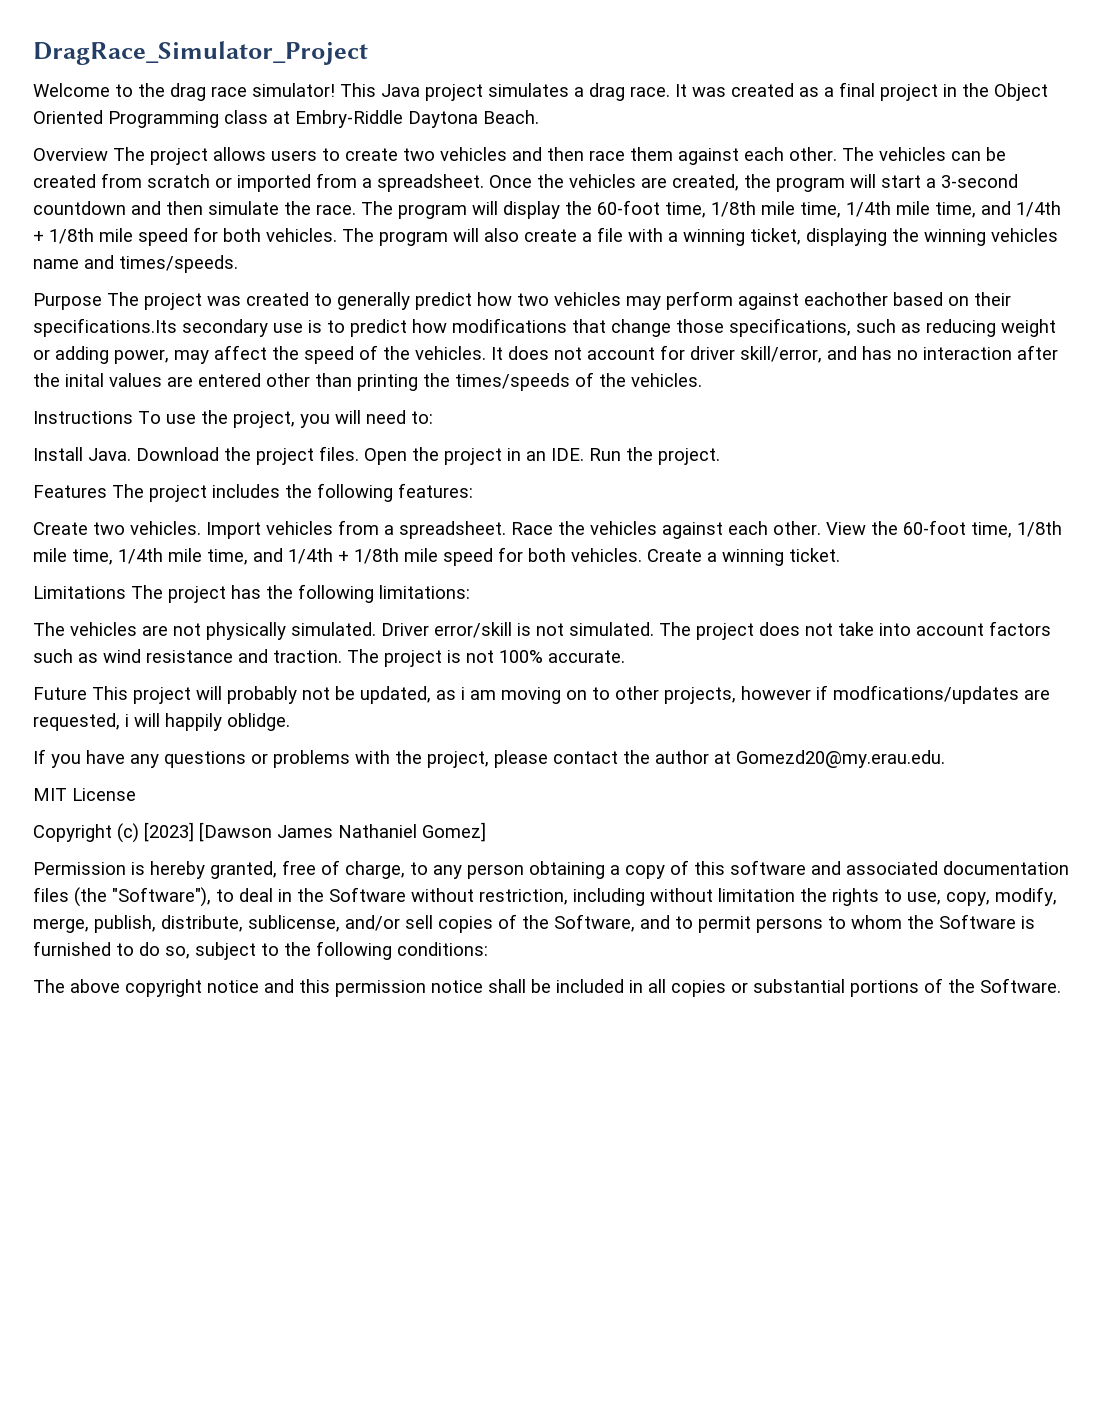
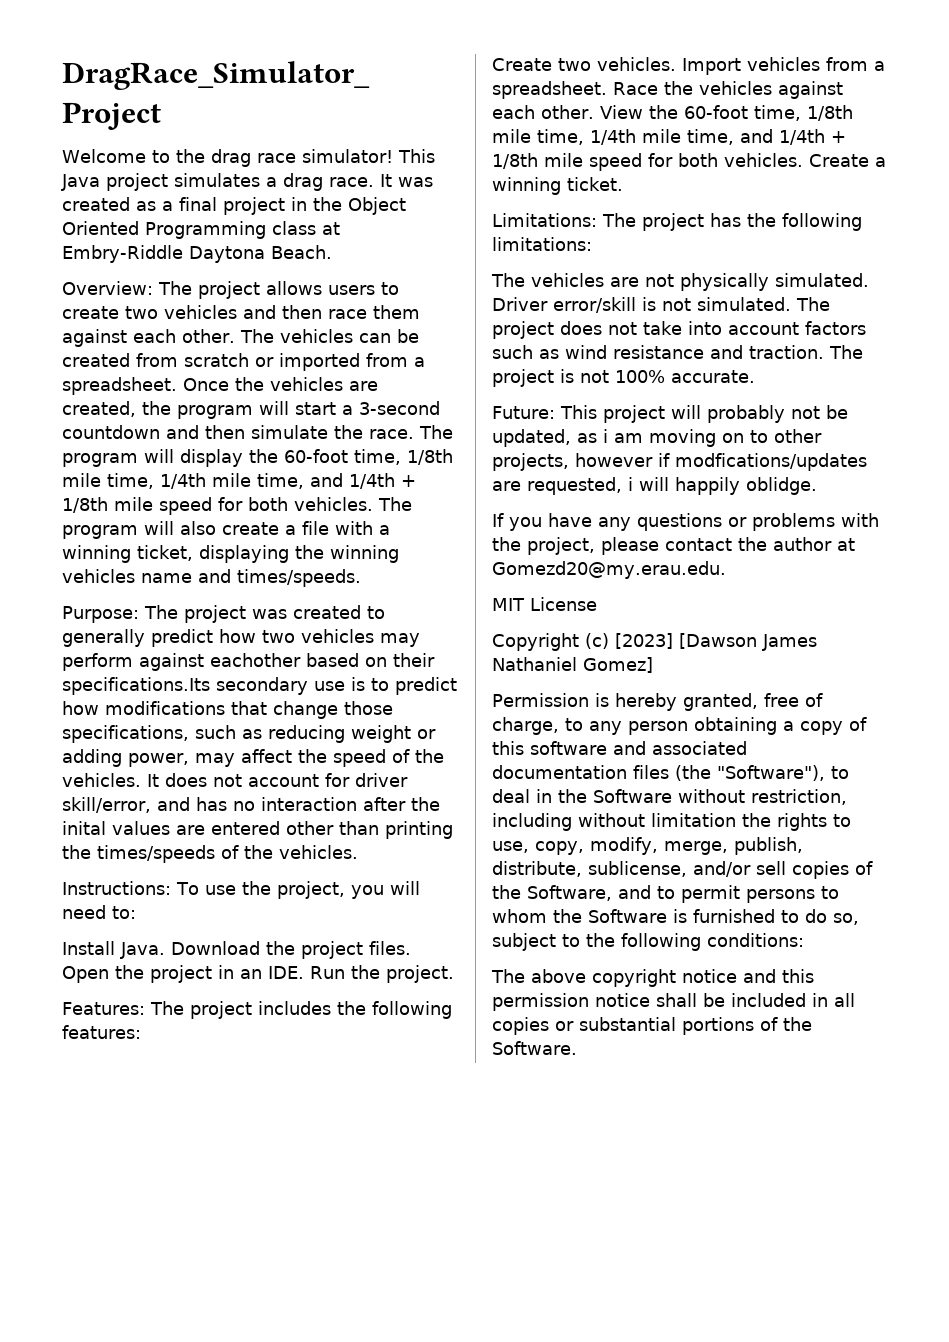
[33,148,108,161] Overview -> [62,281,153,295] Overview:
[33,293,102,310] Purpose -> [62,606,139,623] Purpose:
[33,411,133,424] Instructions -> [62,881,171,895] Instructions:
[33,485,107,498] Features -> [62,1002,145,1015] Features:
[33,586,126,599] Limitations -> [492,213,597,227] Limitations:
[33,687,87,700] Future -> [492,406,555,419] Future:

